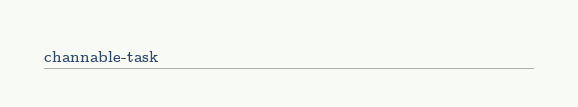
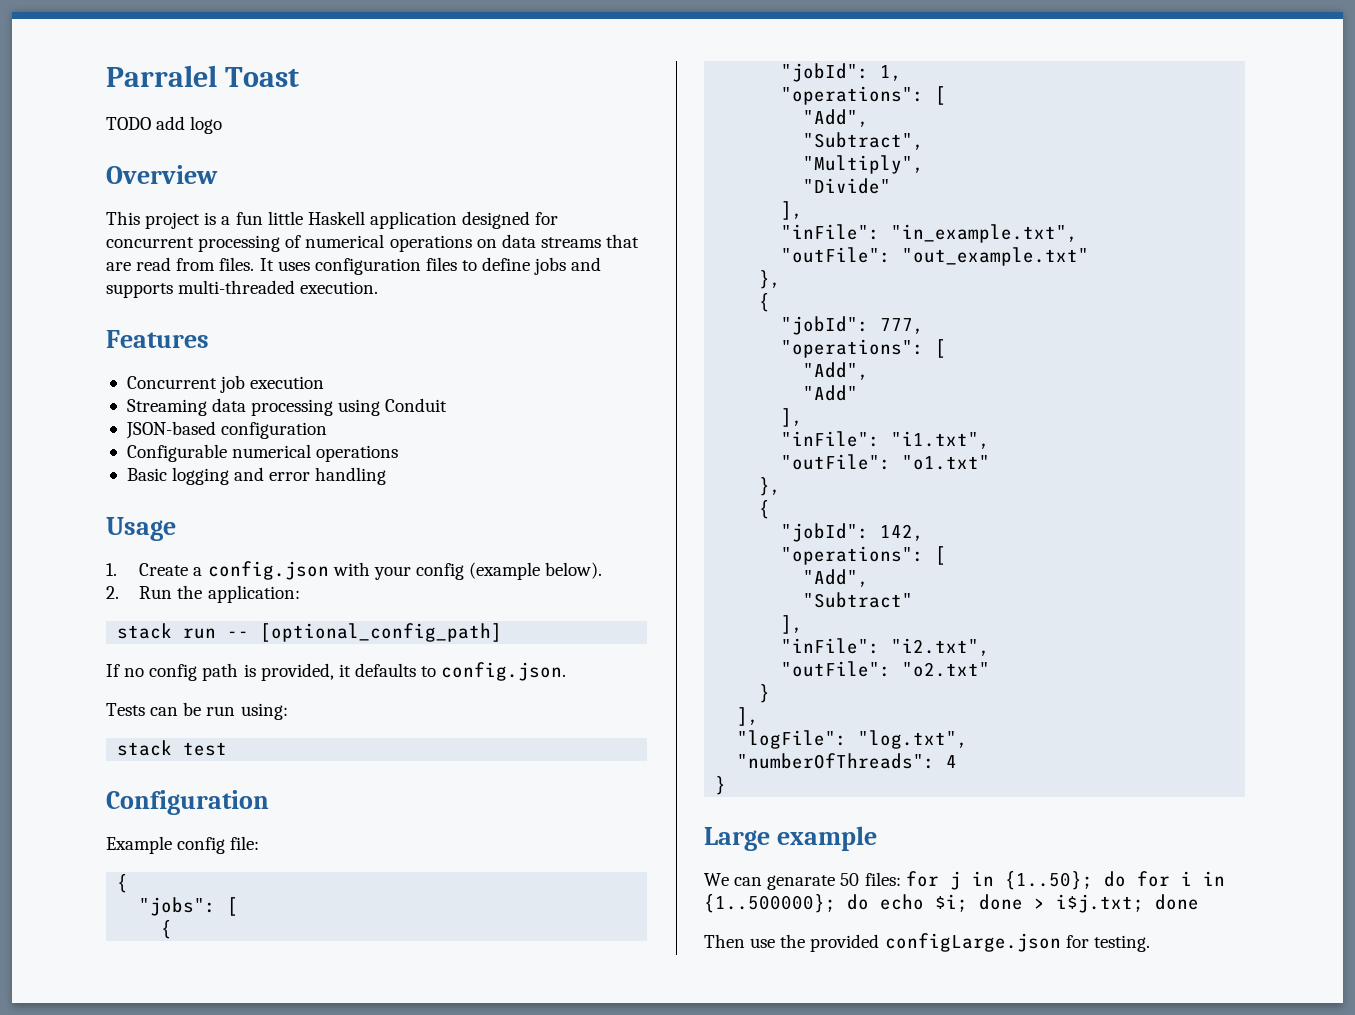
[44,51,158,62] channable-task -> [106,65,299,87] [106,116,223,134] [106,165,218,184] [106,211,559,229] [106,234,640,252] [106,257,602,275] [106,280,379,298] [106,330,209,348] [126,375,325,393] [126,398,448,416] [125,421,328,439] [126,444,399,462] [126,467,387,485] [106,517,176,541] [106,561,603,580] [106,585,300,603] [117,623,503,642] [106,662,567,681] [106,702,288,720] [117,740,228,756] [106,790,269,815] [106,836,260,854] [117,874,129,893] [139,897,239,916] [161,920,173,939] [781,63,903,82] [781,86,947,105] [803,109,870,127] [803,132,925,150] [803,155,925,174] [803,178,892,194] [781,201,804,220] [781,224,1079,243] [781,247,1090,266] [759,270,782,289] [759,293,771,312] [781,316,925,335] [781,339,947,358] [803,362,870,380] [803,385,859,401] [781,408,804,427] [781,431,991,449] [781,454,991,470] [759,477,782,496] [759,500,771,519] [781,523,925,542] [781,546,947,565] [803,569,870,587] [803,592,914,608] [781,615,804,634] [781,638,991,656] [781,661,991,677] [759,684,771,703] [737,707,760,726] [737,730,969,749] [737,753,958,769] [715,776,727,795] [704,826,877,851] [704,871,1225,890] [704,894,1199,913] [704,933,1150,952] Parralel Toast // TODO add logo // Overview // This project is a fun little Haskell application designed for concurrent processing of numerical operations on data streams that are read from files. It uses configuration files to define jobs and supports multi-threaded execution. // Features // Concurrent job execution // Streaming data processing using Conduit // JSON-based configuration // Configurable numerical operations // Basic logging and error handling // Usage // 1. Create a config.json with your config (example below). // 2. Run the application: // stack run -- [optional_config_path] // If no config path is provided, it defaults to config.json. // Tests can be run using: // stack test // Configuration // Example config file: // { // "jobs": [ // { // "jobId": 1, // "operations": [ // "Add", // "Subtract", // "Multiply", // "Divide" // ], // "inFile": "in_example.txt", // "outFile": "out_example.txt" // }, // { // "jobId": 777, // "operations": [ // "Add", // "Add" // ], // "inFile": "i1.txt", // "outFile": "o1.txt" // }, // { // "jobId": 142, // "operations": [ // "Add", // "Subtract" // ], // "inFile": "i2.txt", // "outFile": "o2.txt" // } // ], // "logFile": "log.txt", // "numberOfThreads": 4 // } // Large example // We can genarate 50 files: for j in {1..50}; do for i in {1..500000}; do echo $i; done > i$j.txt; done // Then use the provided configLarge.json for testing.

